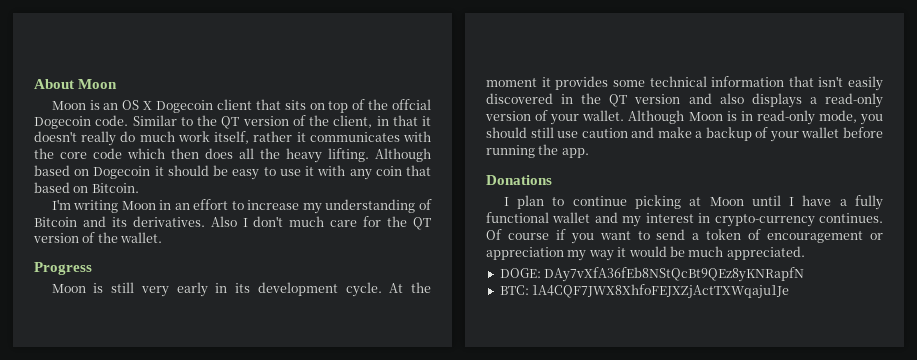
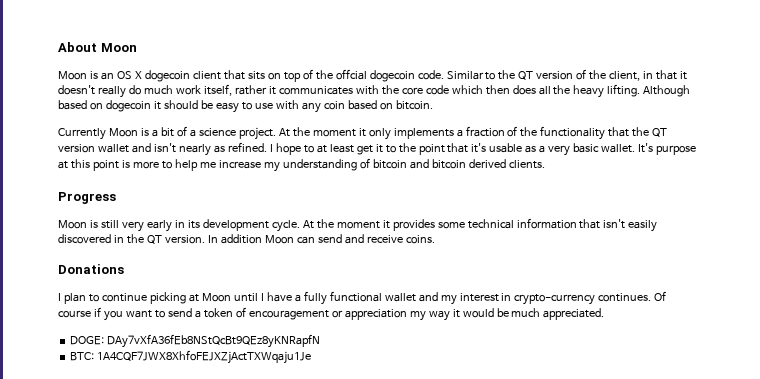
[156,100,214,113] Dogecoin -> [144,70,190,82] dogecoin
[34,116,91,129] Dogecoin -> [369,70,415,82] dogecoin
[93,166,151,179] Dogecoin -> [105,100,151,112] dogecoin
[305,166,315,176] it -> (273, 106) none
[405,165,431,176] [34,182,139,193] [51,199,432,214] [34,216,432,230] [33,232,163,243] that based on Bitcoin. // I'm writing Moon in an effort to increase my understanding of Bitcoin and its derivatives. Also I don't much care for the QT version of the wallet. -> [347,100,433,110] [58,126,668,140] [58,142,697,156] [58,158,545,172] based on bitcoin. // Currently Moon is a bit of a science project. At the moment it only implements a fraction of the functionality that the QT version wallet and isn't nearly as refined. I hope to at least get it to the point that it's usable as a very basic wallet. It's purpose at this point is more to help me increase my understanding of bitcoin and bitcoin derived clients.
[634,93,883,108] [485,110,883,125] [486,127,883,142] [486,144,589,158] version and also displays a read-only version of your wallet. Although Moon is in read-only mode, you should still use caution and make a backup of your wallet before running the app. -> [164,234,435,244] version. In addition Moon can send and receive coins.

